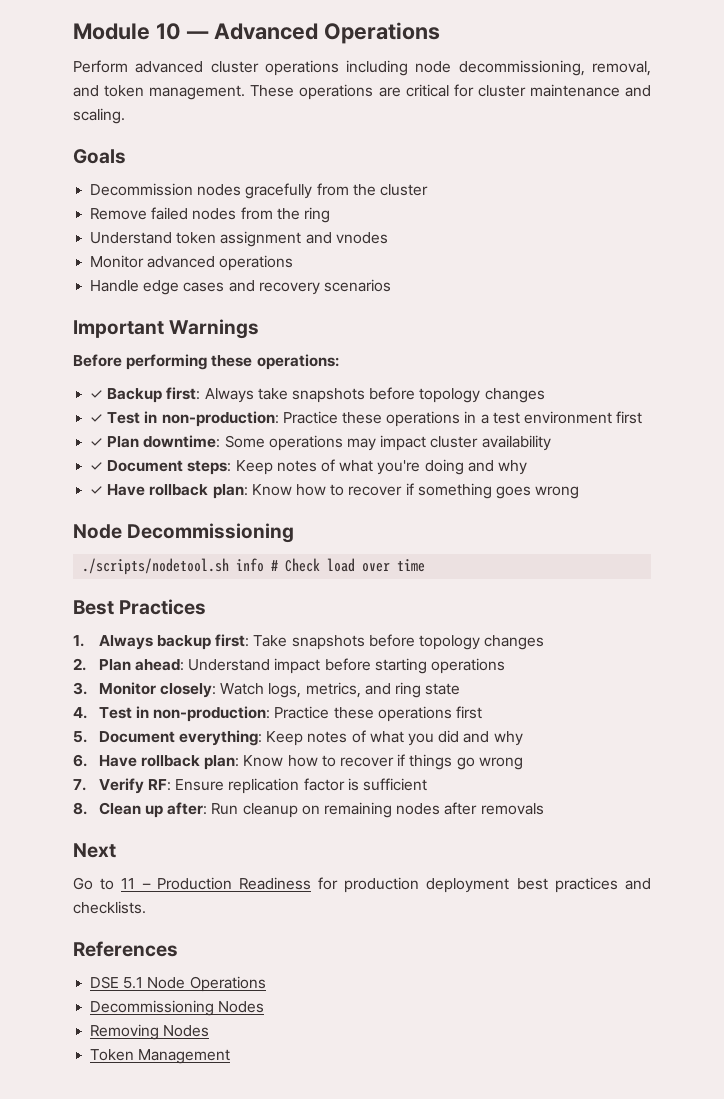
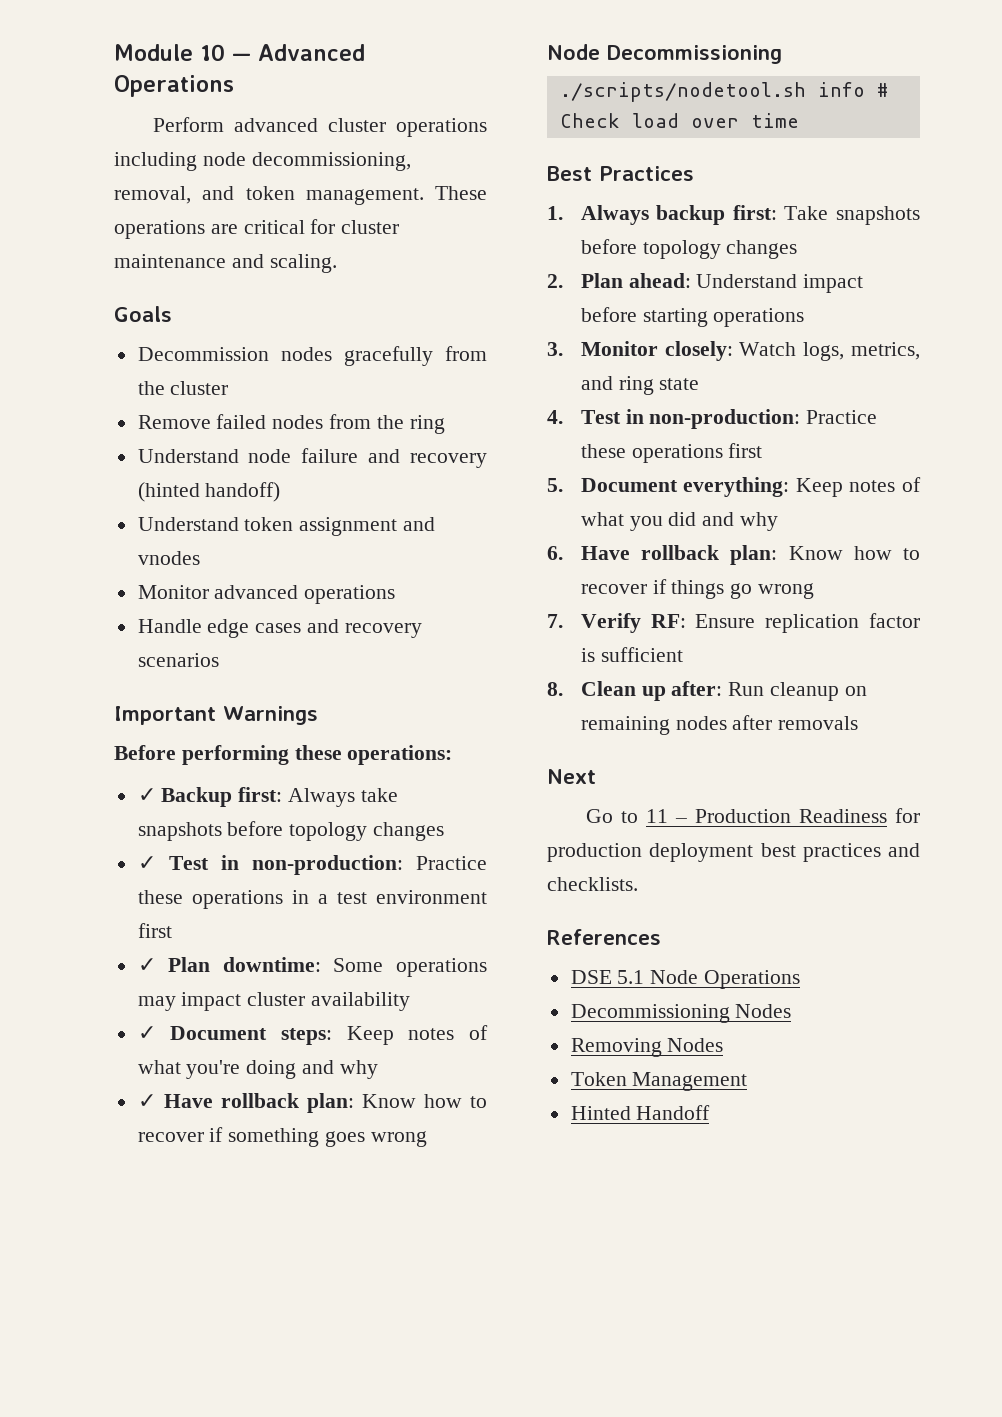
(330, 215) none -> [137,448,487,468] [137,482,281,502] // Understand node failure and recovery (hinted handoff)
(231, 1056) none -> [570,1105,711,1120] // Hinted Handoff

